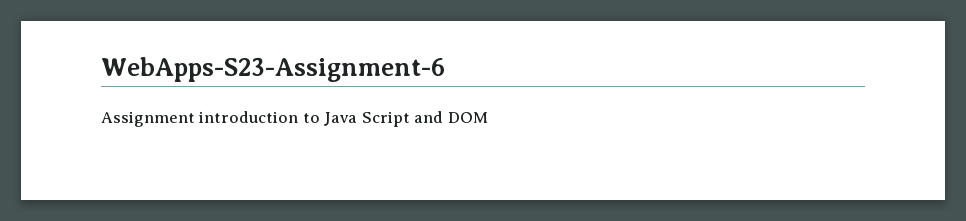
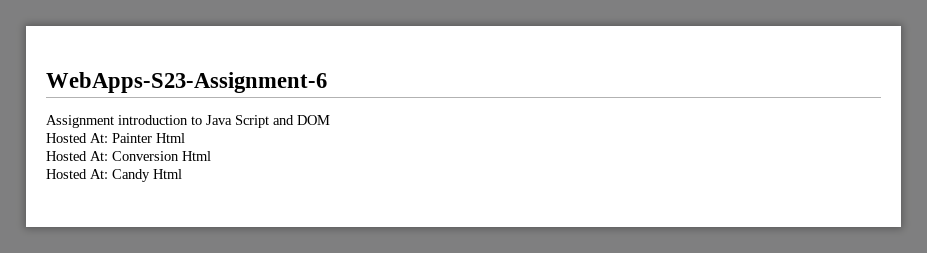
(488, 117) none -> [46,133,185,143] [46,151,211,161] [46,169,182,182] // Hosted At: Painter Html // Hosted At: Conversion Html // Hosted At: Candy Html

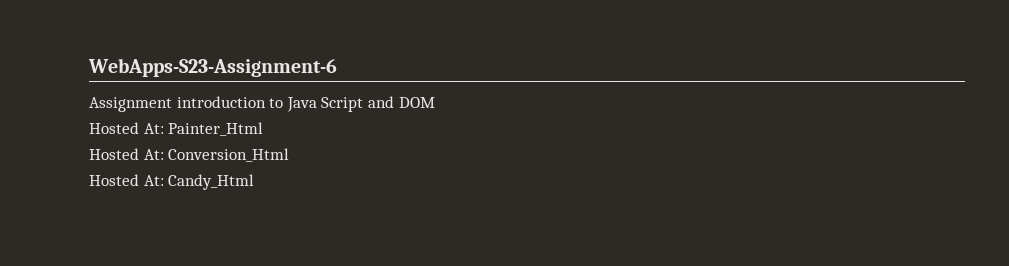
[112,133,185,143] [46,151,211,161] [46,169,182,182] Painter Html // Hosted At: Conversion Html // Hosted At: Candy Html -> [168,122,264,136] [89,148,290,162] [89,174,255,190] Painter_Html // Hosted At: Conversion_Html // Hosted At: Candy_Html

